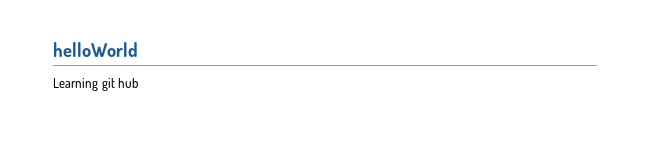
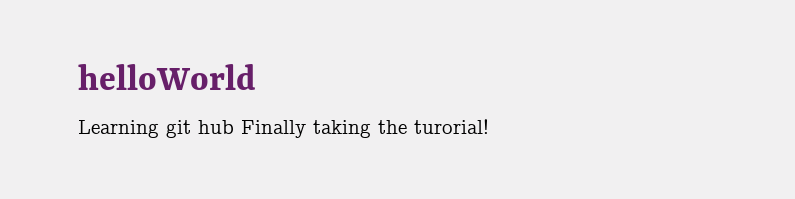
(139, 83) none -> [241,119,489,138] Finally taking the turorial!

